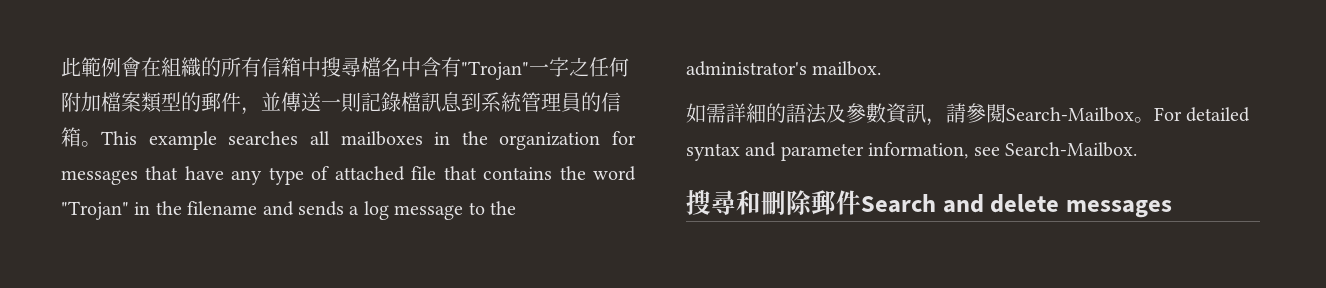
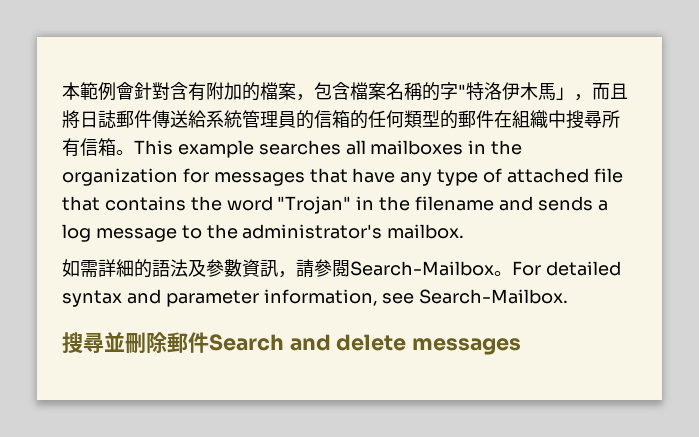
[61,57,629,80] [61,92,601,115] 此範例會在組織的所有信箱中搜尋檔名中含有"Trojan"一字之任何附加檔案類型的郵件，並傳送一則記錄檔訊息到系統管理員的 -> [62,82,628,101] [62,110,620,129] [62,138,80,157] 本範例會針對含有附加的檔案，包含檔案名稱的字"特洛伊木馬」，而且將日誌郵件傳送給系統管理員的信箱的任何類型的郵件在組織中搜尋所有
[736,190,761,215] 和 -> [104,332,125,352] 並

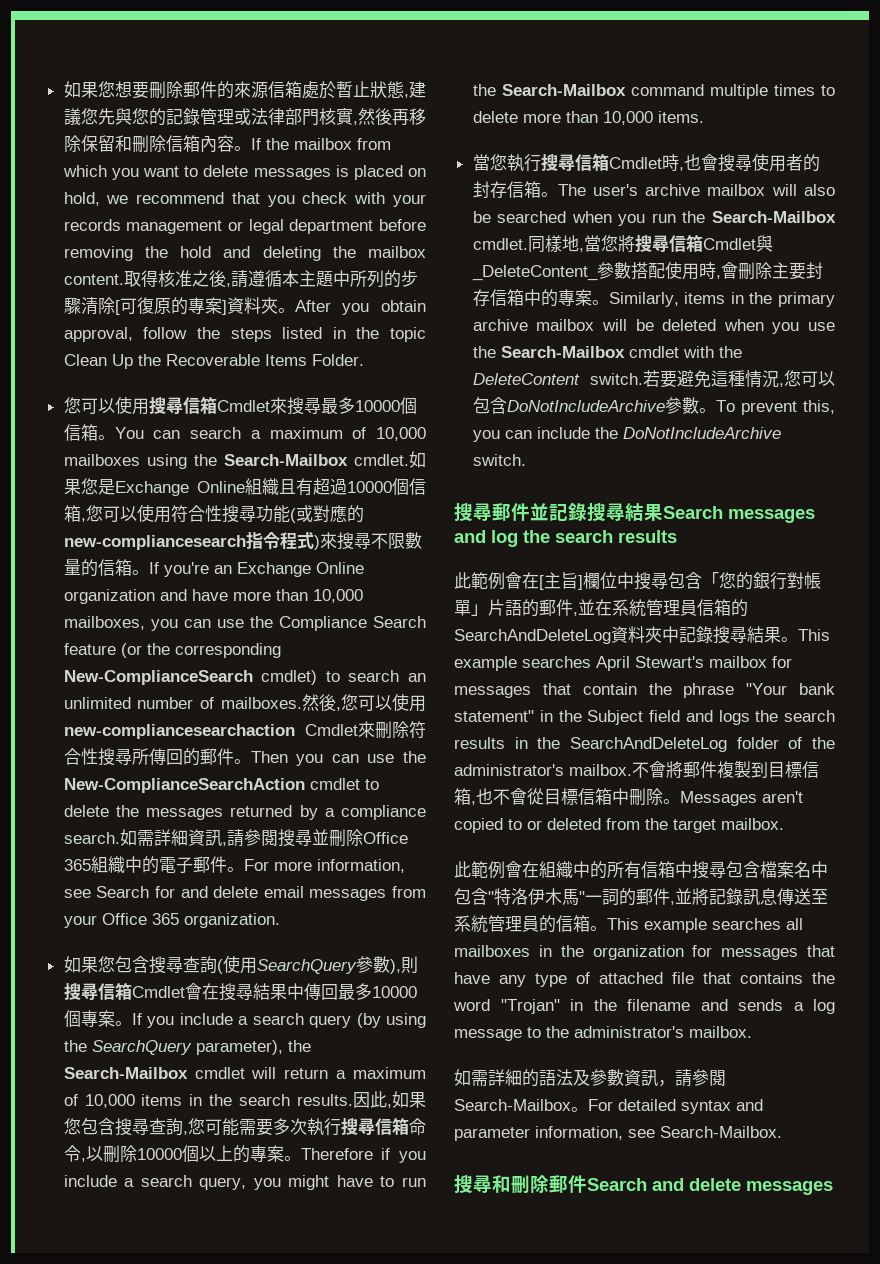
[62,82,314,101] 本範例會針對含有附加的檔案， -> [63,81,426,99] [63,108,426,126] [63,135,391,153] [62,165,427,180] [63,192,427,207] [63,219,427,234] [63,246,426,261] [63,270,418,288] [63,297,426,315] [63,327,426,342] [63,354,364,369] [63,396,417,415] [63,424,427,441] [63,451,426,469] [63,478,426,496] [63,504,364,523] [63,532,422,550] [63,559,364,577] [63,589,363,604] [63,616,427,631] [63,643,281,658] [63,670,426,685] [63,693,426,712] [63,721,426,739] [63,748,426,766] [63,778,379,793] [63,805,426,820] [63,829,408,847] [63,856,405,874] [63,886,426,901] [63,913,280,928] [63,955,418,974] [63,983,417,1001] [63,1010,427,1028] [63,1040,311,1055] [63,1067,427,1079] [63,1091,426,1108] [63,1118,426,1136] [63,1145,426,1163] [63,1175,427,1190] [472,84,835,99] [472,111,704,125] [472,153,820,172] [472,181,835,198] [472,211,836,226] [472,235,773,253] [471,261,823,281] [472,289,835,307] [472,319,835,334] [472,346,742,358] [472,370,835,388] [472,397,835,415] [472,427,781,442] [472,454,526,466] [454,503,815,523] [454,530,677,547] [454,572,821,590] [454,599,748,617] [454,626,830,644] [454,656,792,671] [454,683,835,698] [454,710,835,725] [454,737,835,752] [454,761,819,778] [454,788,803,806] [454,818,784,833] [454,861,726,879] 如果您想要刪除郵件的來源信箱處於暫止狀態,建議您先與您的記錄管理或法律部門核實,然後再移除保留和刪除信箱內容。If the mailbox from which you want to delete messages is placed on hold, we recommend that you check with your records management or legal department before removing the hold and deleting the mailbox content.取得核准之後,請遵循本主題中所列的步驟清除[可復原的專案]資料夾。After you obtain approval, follow the steps listed in the topic Clean Up the Recoverable Items Folder. // 您可以使用搜尋信箱Cmdlet來搜尋最多10000個信箱。You can search a maximum of 10,000 mailboxes using the Search-Mailbox cmdlet.如果您是Exchange Online組織且有超過10000個信箱,您可以使用符合性搜尋功能(或對應的new-compliancesearch指令程式)來搜尋不限數量的信箱。If you're an Exchange Online organization and have more than 10,000 mailboxes, you can use the Compliance Search feature (or the corresponding New-ComplianceSearch cmdlet) to search an unlimited number of mailboxes.然後,您可以使用new-compliancesearchaction Cmdlet來刪除符合性搜尋所傳回的郵件。Then you can use the New-ComplianceSearchAction cmdlet to delete the messages returned by a compliance search.如需詳細資訊,請參閱搜尋並刪除Office 365組織中的電子郵件。For more information, see Search for and delete email messages from your Office 365 organization. // 如果您包含搜尋查詢(使用SearchQuery參數),則搜尋信箱Cmdlet會在搜尋結果中傳回最多10000個專案。If you include a search query (by using the SearchQuery parameter), the Search-Mailbox cmdlet will return a maximum of 10,000 items in the search results.因此,如果您包含搜尋查詢,您可能需要多次執行搜尋信箱命令,以刪除10000個以上的專案。Therefore if you include a search query, you might have to run the Search-Mailbox command multiple times to delete more than 10,000 items. // 當您執行搜尋信箱Cmdlet時,也會搜尋使用者的封存信箱。The user's archive mailbox will also be searched when you run the Search-Mailbox cmdlet.同樣地,當您將搜尋信箱Cmdlet與_DeleteContent_參數搭配使用時,會刪除主要封存信箱中的專案。Similarly, items in the primary archive mailbox will be deleted when you use the Search-Mailbox cmdlet with the DeleteContent switch.若要避免這種情況,您可以包含DoNotIncludeArchive參數。To prevent this, you can include the DoNotIncludeArchive switch. // 搜尋郵件並記錄搜尋結果Search messages and log the search results // 此範例會在[主旨]欄位中搜尋包含「您的銀行對帳單」片語的郵件,並在系統管理員信箱的SearchAndDeleteLog資料夾中記錄搜尋結果。This example searches April Stewart's mailbox for messages that contain the phrase "Your bank statement" in the Subject field and logs the search results in the SearchAndDeleteLog folder of the administrator's mailbox.不會將郵件複製到目標信箱,也不會從目標信箱中刪除。Messages aren't copied to or deleted from the target mailbox. // 此範例會在組織中的所有信箱中搜尋
[404,82,458,101] 稱的字 -> [811,861,828,878] [454,888,488,905] 中包含
[556,83,628,101] [62,110,620,129] [62,138,80,157] 」，而且將日誌郵件傳送給系統管理員的信箱的任何類型的郵件在組織中搜尋所有 -> [579,888,828,906] [454,915,556,933] "一詞的郵件,並將記錄訊息傳送至系統管理員的
[104,332,125,352] 並 -> [492,1175,511,1193] 和

